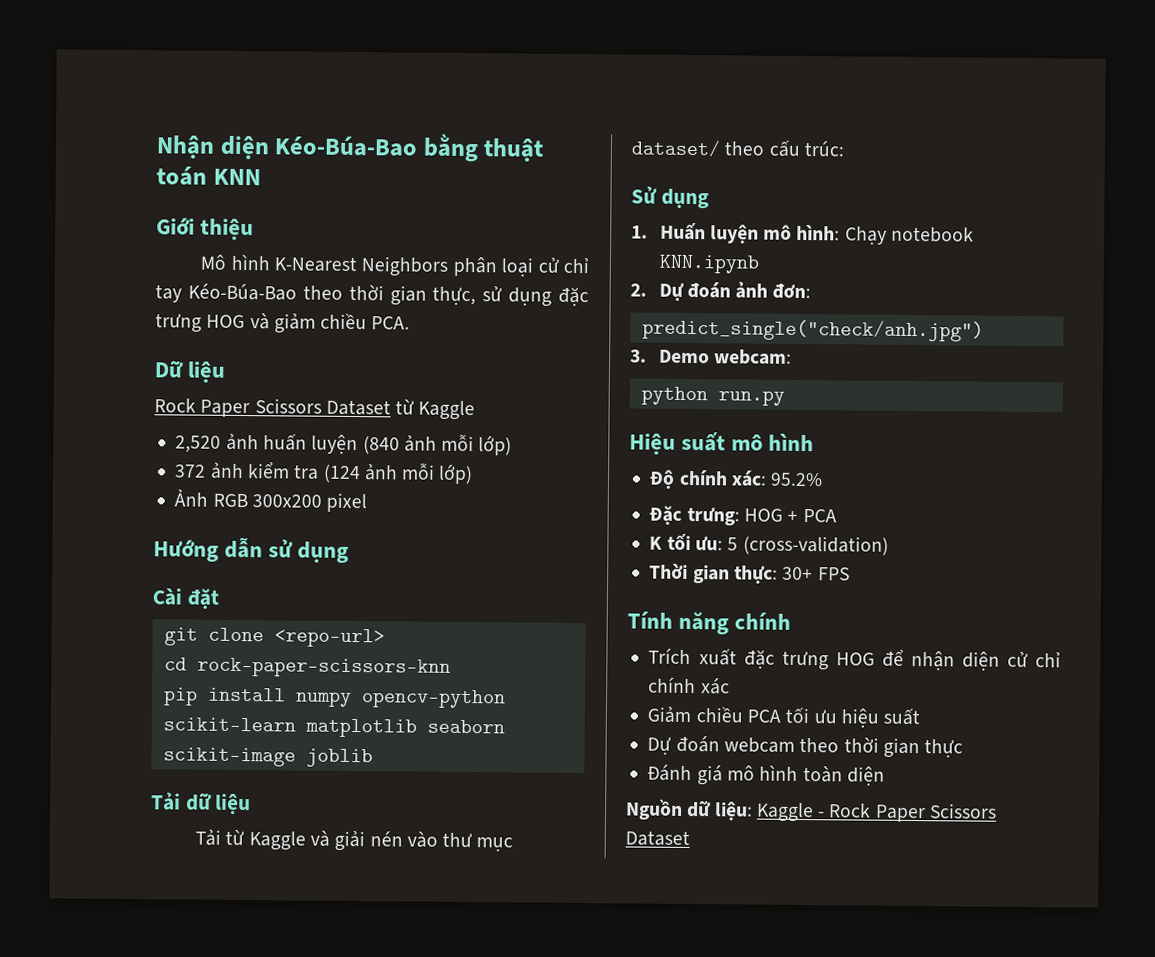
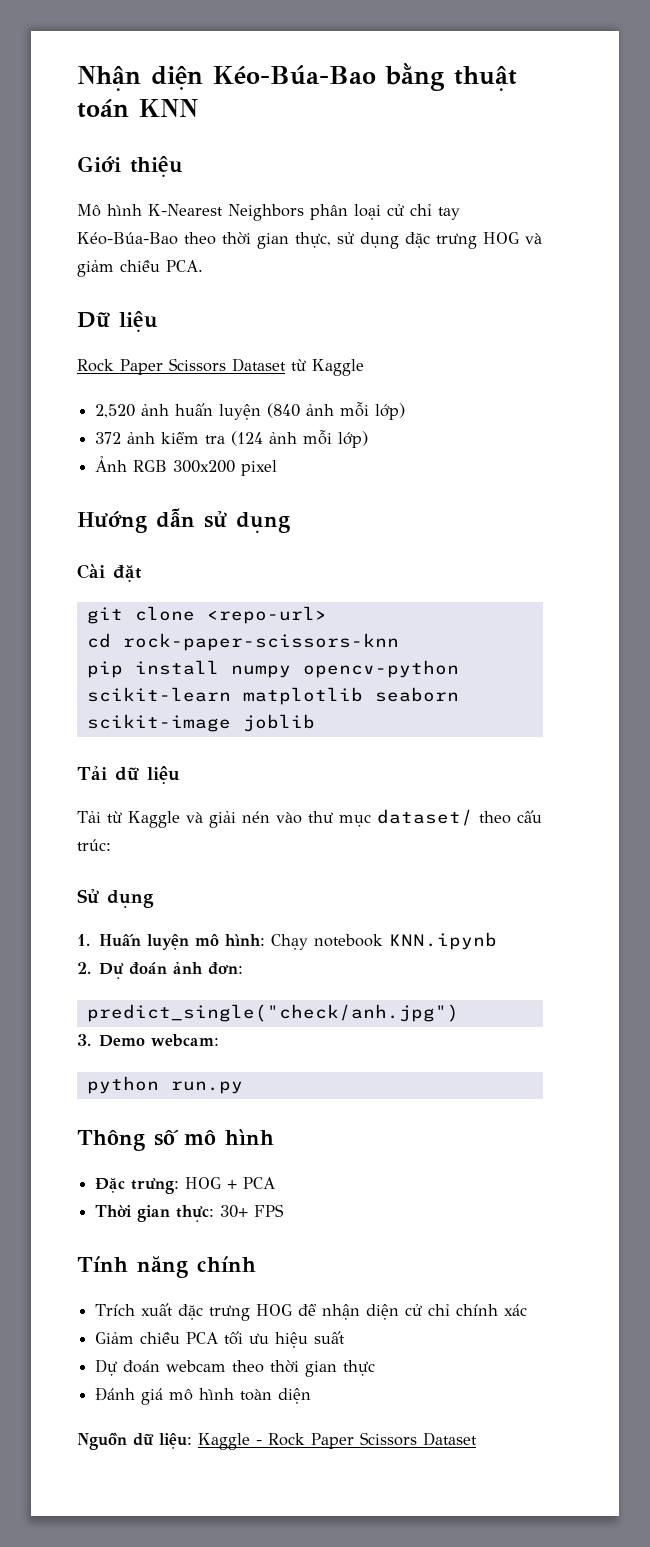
[629,431,815,455] [649,469,824,490] Hiệu suất mô hình // Độ chính xác: 95.2% -> [77,1129,274,1151] Thông số mô hình
[649,533,889,556] // K tối ưu: 5 (cross-validation) -> (276, 1183) none

